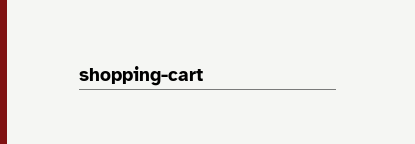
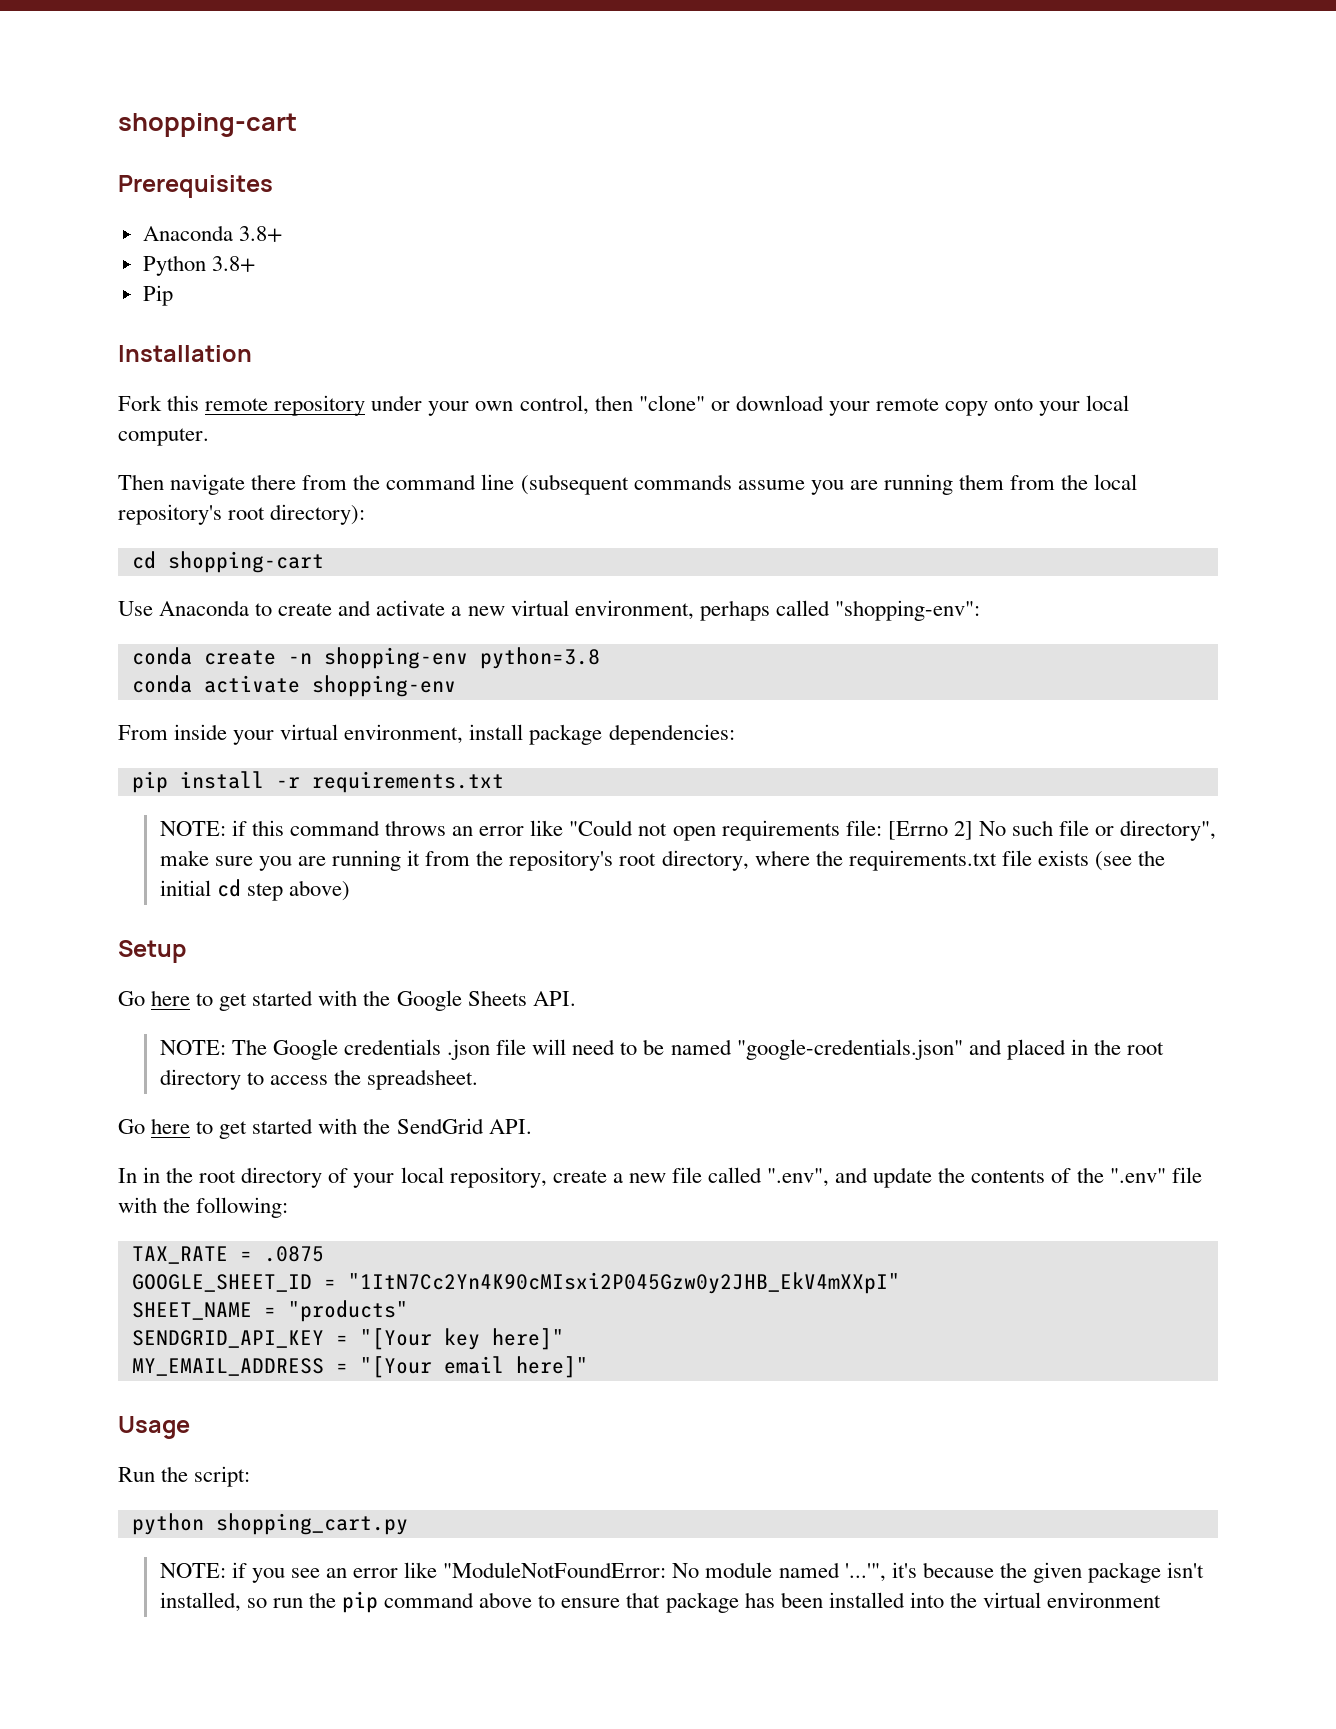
[79,66,203,86] shopping-cart -> [118,113,297,137] [118,175,273,198] [142,225,282,242] [142,255,255,276] [142,285,173,306] [118,345,252,362] [118,395,1130,416] [118,428,209,446] [118,474,1138,495] [118,504,366,525] [131,551,324,573] [118,600,980,621] [131,647,600,669] [131,675,456,697] [118,724,735,745] [131,771,504,793] [159,820,1217,841] [159,850,1166,871] [159,879,350,901] [118,940,186,963] [118,990,576,1011] [159,1039,1164,1060] [159,1069,479,1090] [118,1118,532,1139] [118,1167,1202,1188] [118,1197,289,1218] [131,1246,324,1264] [131,1272,900,1294] [131,1300,408,1322] [131,1328,564,1350] [131,1356,588,1378] [118,1416,190,1439] [118,1466,251,1487] [131,1513,408,1535] [159,1562,1205,1583] [159,1591,1162,1613] shopping-cart // Prerequisites // Anaconda 3.8+ // Python 3.8+ // Pip // Installation // Fork this remote repository under your own control, then "clone" or download your remote copy onto your local computer. // Then navigate there from the command line (subsequent commands assume you are running them from the local repository's root directory): // cd shopping-cart // Use Anaconda to create and activate a new virtual environment, perhaps called "shopping-env": // conda create -n shopping-env python=3.8 // conda activate shopping-env // From inside your virtual environment, install package dependencies: // pip install -r requirements.txt // NOTE: if this command throws an error like "Could not open requirements file: [Errno 2] No such file or directory", make sure you are running it from the repository's root directory, where the requirements.txt file exists (see the initial cd step above) // Setup // Go here to get started with the Google Sheets API. // NOTE: The Google credentials .json file will need to be named "google-credentials.json" and placed in the root directory to access the spreadsheet. // Go here to get started with the SendGrid API. // In in the root directory of your local repository, create a new file called ".env", and update the contents of the ".env" file with the following: // TAX_RATE = .0875 // GOOGLE_SHEET_ID = "1ItN7Cc2Yn4K90cMIsxi2P045Gzw0y2JHB_EkV4mXXpI" // SHEET_NAME = "products" // SENDGRID_API_KEY = "[Your key here]" // MY_EMAIL_ADDRESS = "[Your email here]" // Usage // Run the script: // python shopping_cart.py // NOTE: if you see an error like "ModuleNotFoundError: No module named '...'", it's because the given package isn't installed, so run the pip command above to ensure that package has been installed into the virtual environment

